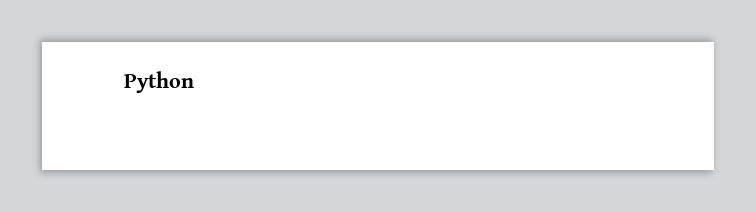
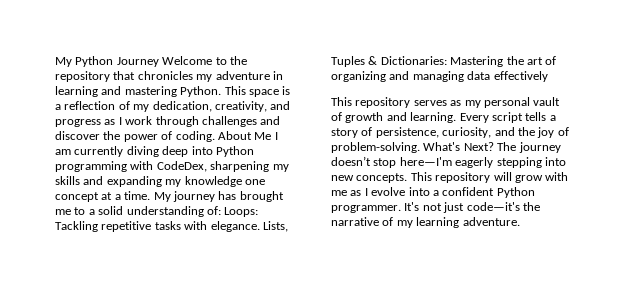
[124,71,194,93] Python -> [55,56,247,67] [55,71,283,82] [55,86,291,97] [55,101,291,112] [55,116,281,127] [55,131,278,142] [55,146,254,157] [55,161,289,172] [55,176,265,187] [55,191,284,202] [55,206,259,217] [55,221,288,232] [331,56,557,67] [331,71,548,82] [331,97,561,108] [331,112,556,123] [331,127,569,138] [331,142,561,153] [331,156,566,168] [331,172,569,183] [331,187,535,198] [331,202,540,213] [331,217,520,228] My Python Journey Welcome to the repository that chronicles my adventure in learning and mastering Python. This space is a reflection of my dedication, creativity, and progress as I work through challenges and discover the power of coding. About Me I am currently diving deep into Python programming with CodeDex, sharpening my skills and expanding my knowledge one concept at a time. My journey has brought me to a solid understanding of: Loops: Tackling repetitive tasks with elegance. Lists, Tuples & Dictionaries: Mastering the art of organizing and managing data effectively // This repository serves as my personal vault of growth and learning. Every script tells a story of persistence, curiosity, and the joy of problem-solving. What's Next? The journey doesn’t stop here—I'm eagerly stepping into new concepts. This repository will grow with me as I evolve into a confident Python programmer. It's not just code—it's the narrative of my learning adventure.

